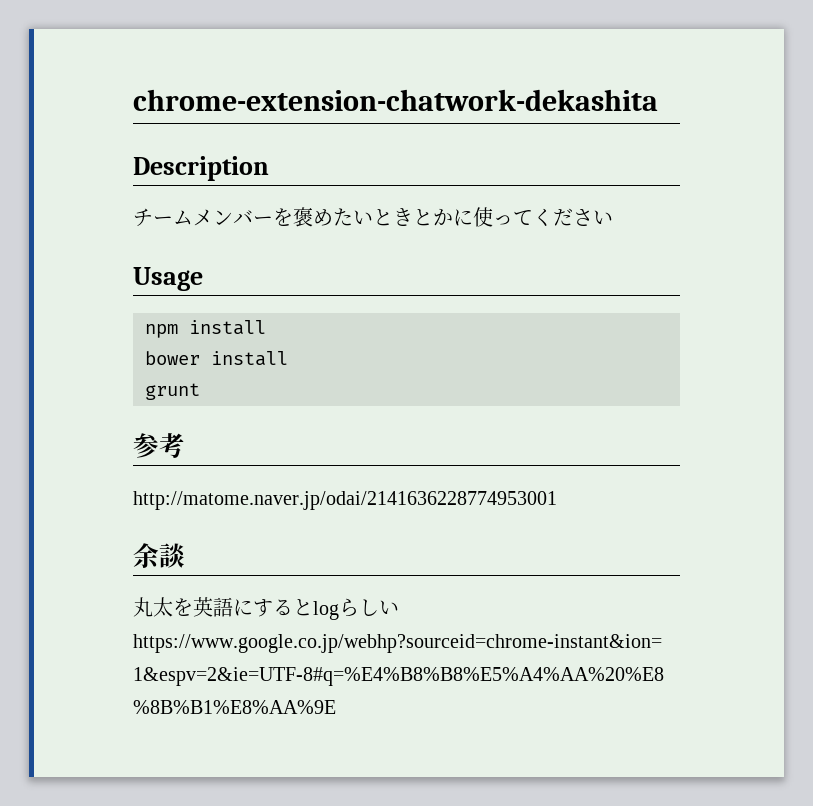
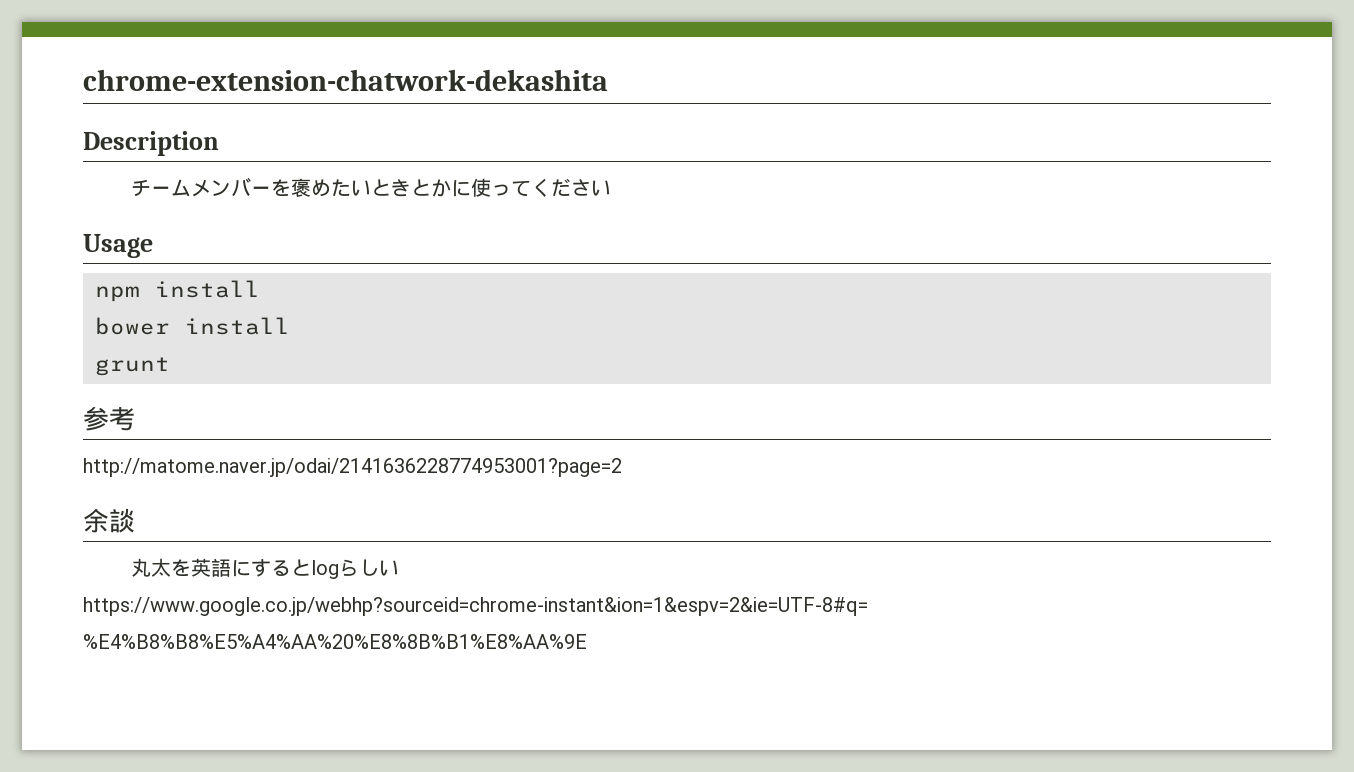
[133,491,557,510] http://matome.naver.jp/odai/2141636228774953001 -> [83,458,622,477] http://matome.naver.jp/odai/2141636228774953001?page=2

